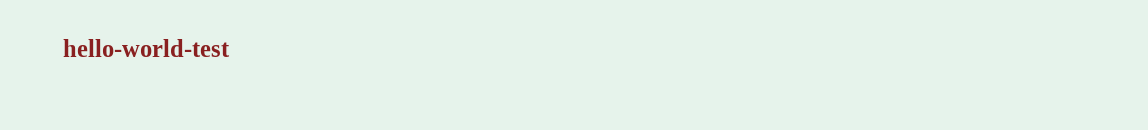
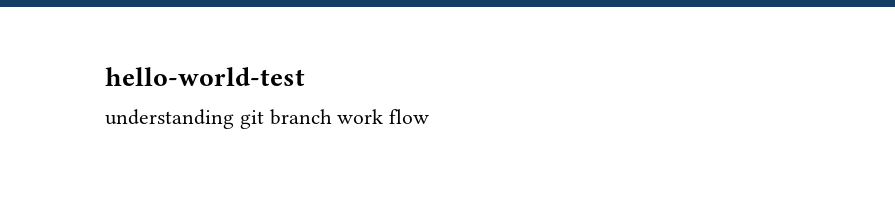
(230, 48) none -> [105,109,430,129] // understanding git branch work flow

